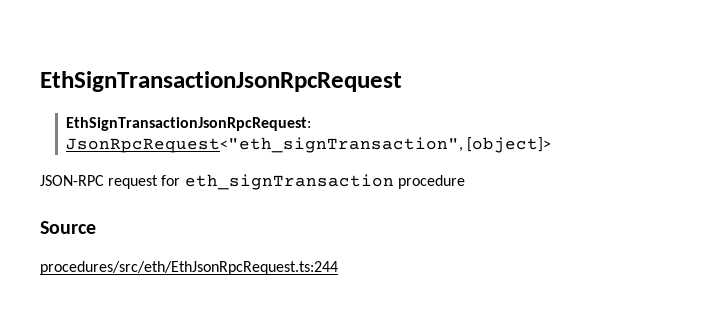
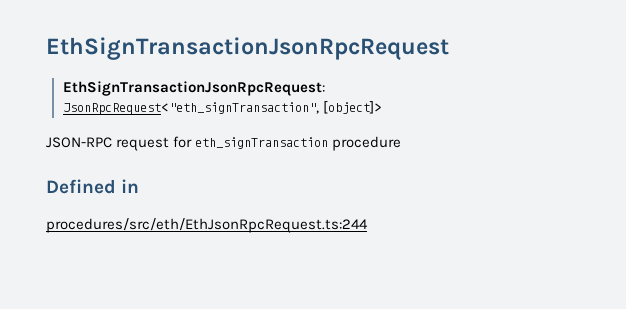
[40,221,96,234] Source -> [46,179,140,194] Defined in

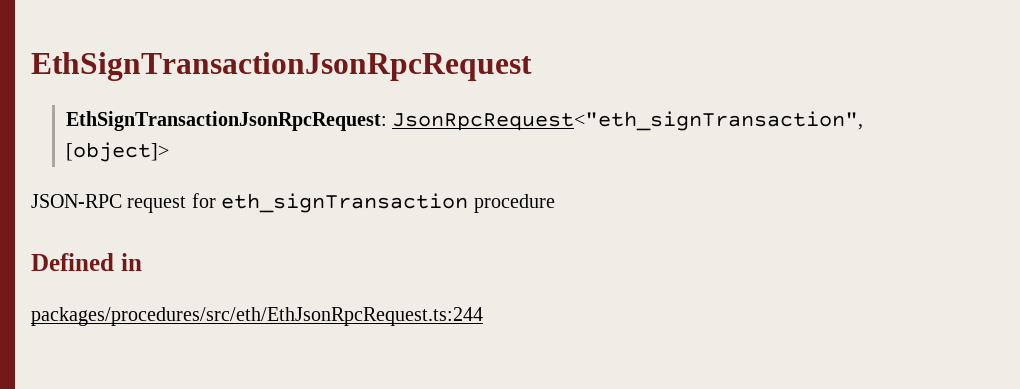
[46,218,368,233] procedures/src/eth/EthJsonRpcRequest.ts:244 -> [31,307,483,326] packages/procedures/src/eth/EthJsonRpcRequest.ts:244

